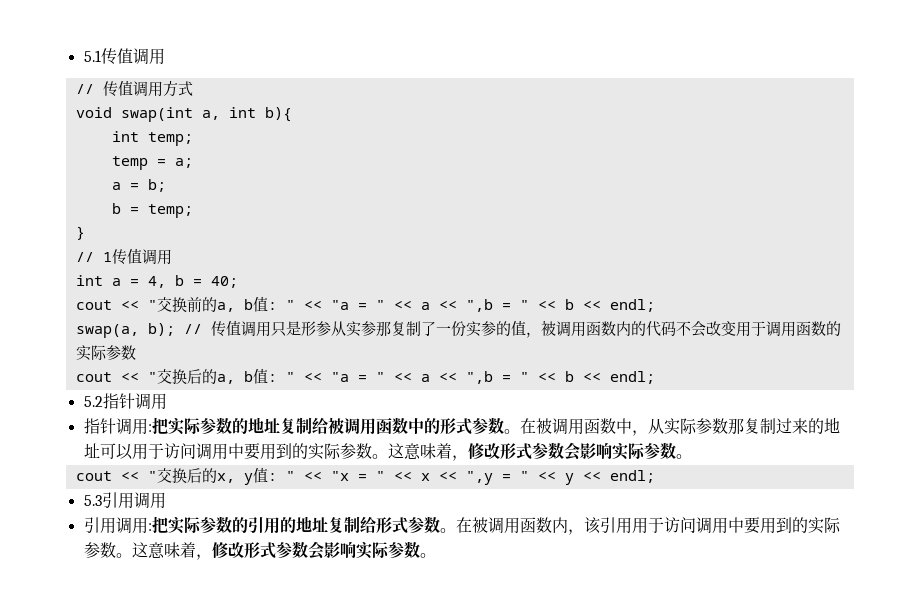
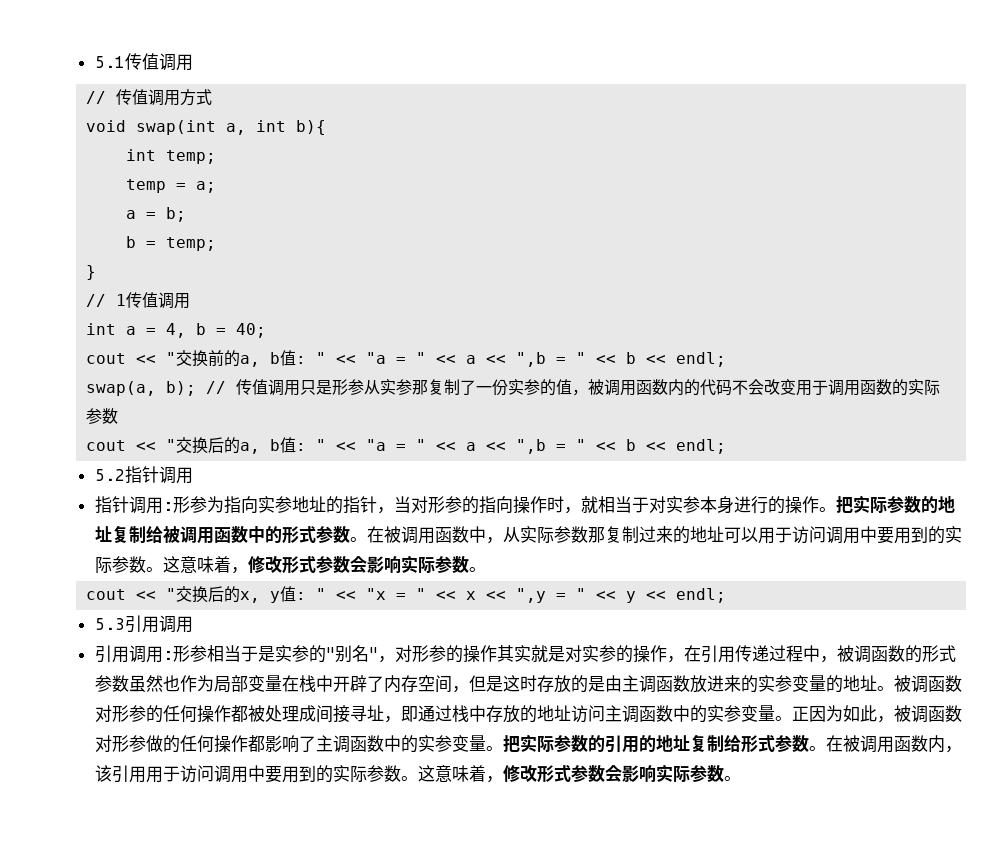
(152, 428) none -> [172,496,836,514] 形参为指向实参地址的指针，当对形参的指向操作时，就相当于对实参本身进行的操作。
(152, 527) none -> [172,645,956,663] [94,675,962,693] [94,705,962,723] [94,735,503,753] 形参相当于是实参的"别名"，对形参的操作其实就是对实参的操作，在引用传递过程中，被调函数的形式参数虽然也作为局部变量在栈中开辟了内存空间，但是这时存放的是由主调函数放进来的实参变量的地址。被调函数对形参的任何操作都被处理成间接寻址，即通过栈中存放的地址访问主调函数中的实参变量。正因为如此，被调函数对形参做的任何操作都影响了主调函数中的实参变量。

